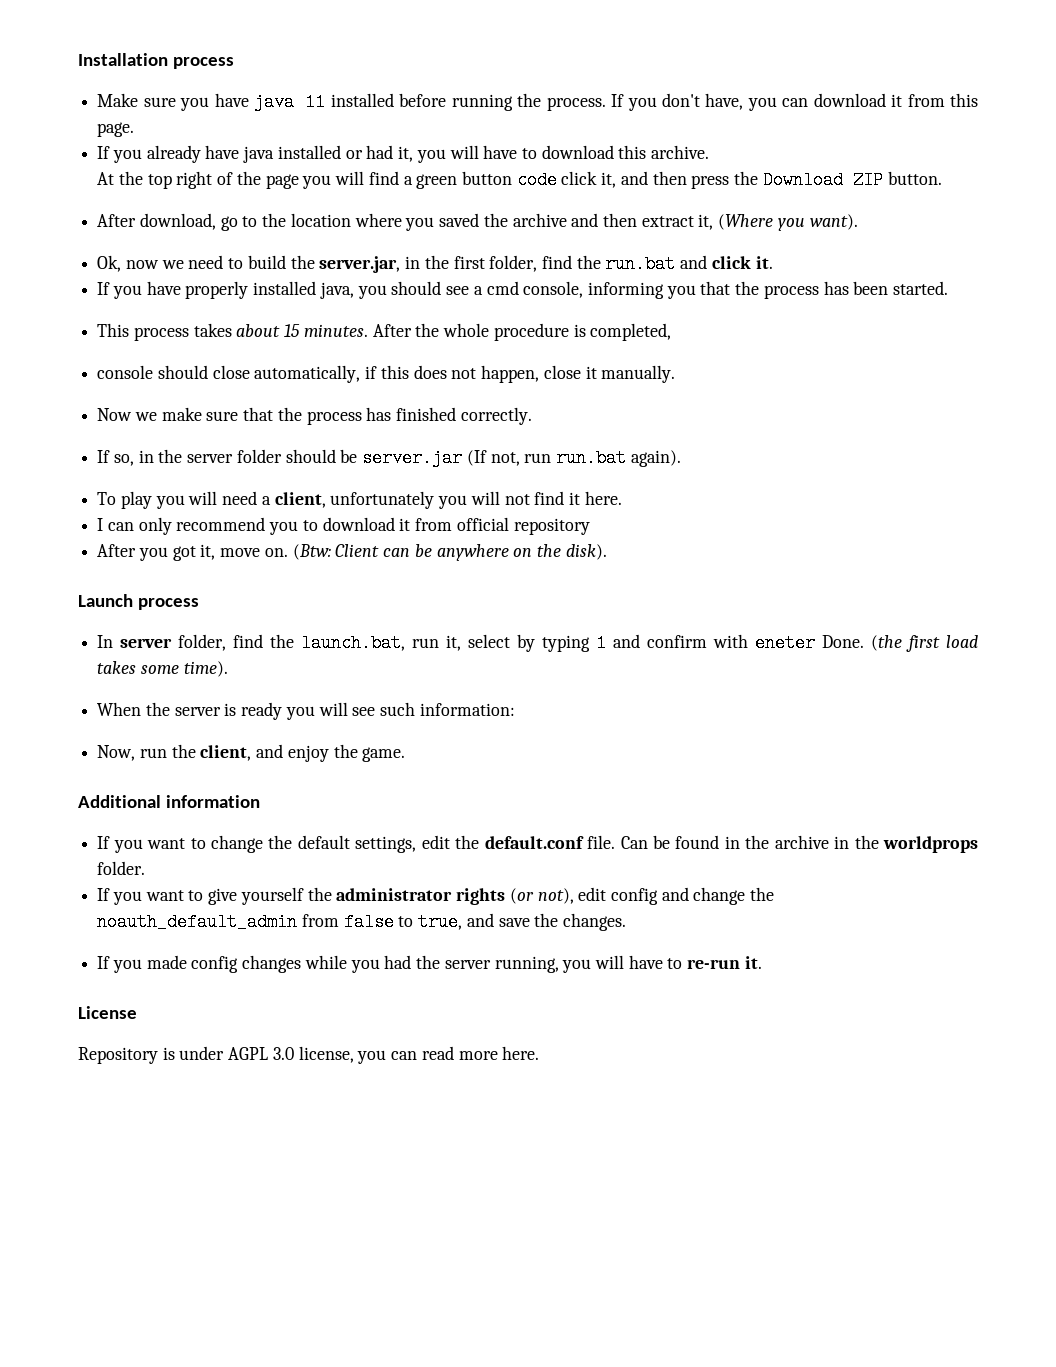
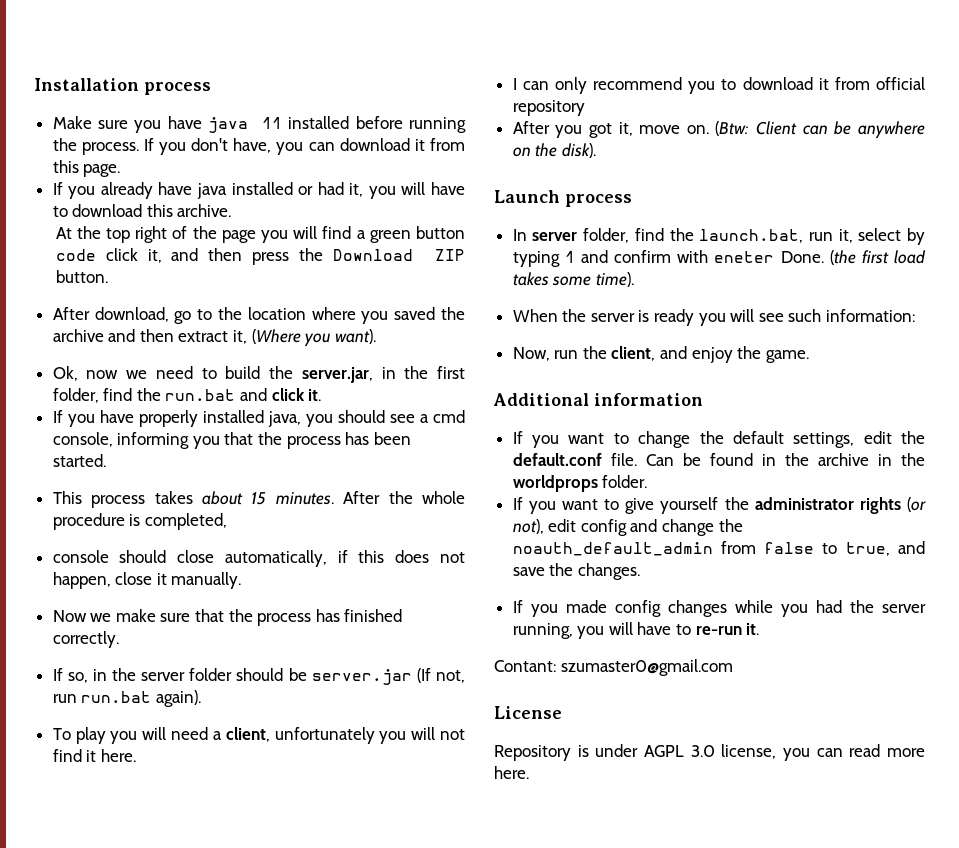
(762, 962) none -> [494,659,733,676] // Contant: szumaster0@gmail.com

